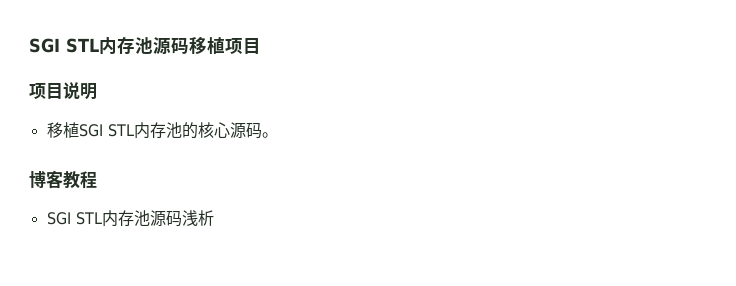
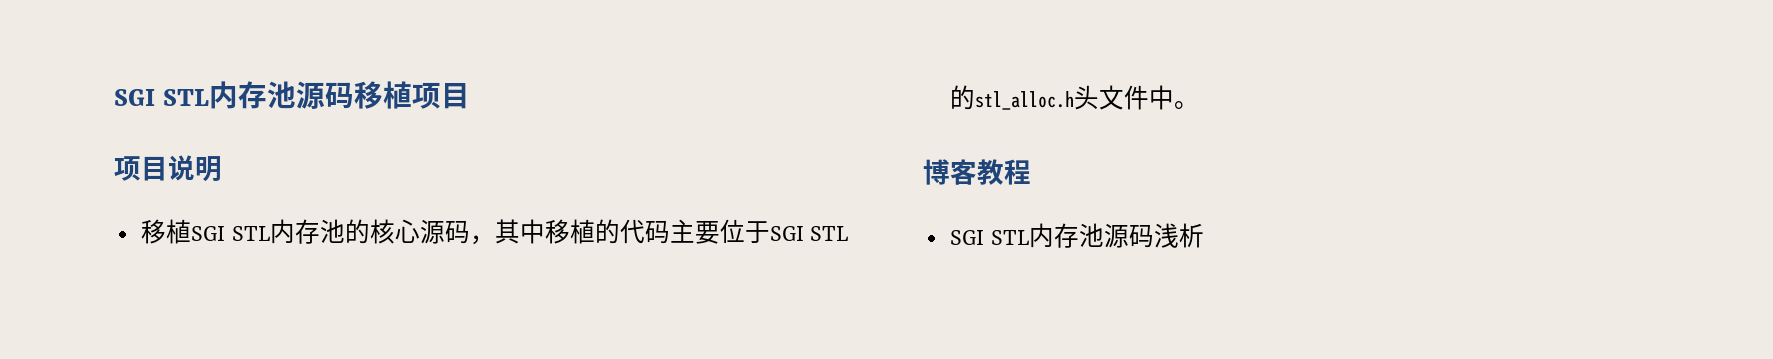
(262, 130) none -> [469,219,849,245] [949,85,1174,110] ，其中移植的代码主要位于SGI STL的stl_alloc.h头文件中

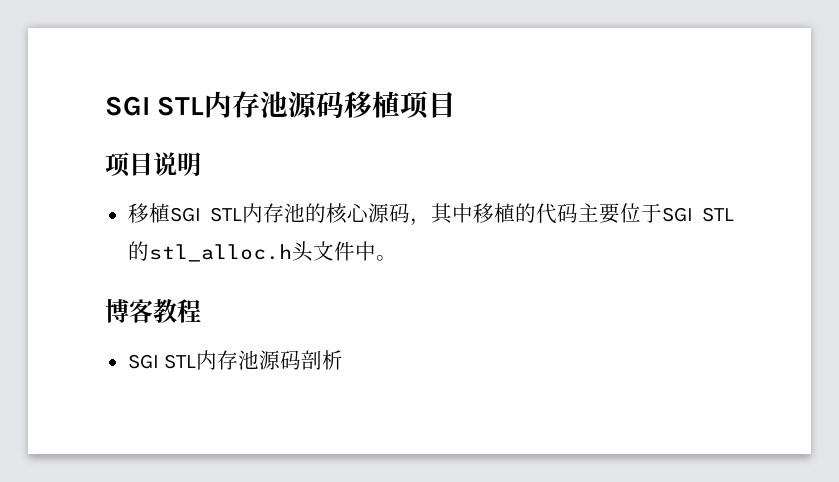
[1153,223,1179,248] 浅 -> [301,350,323,370] 剖

